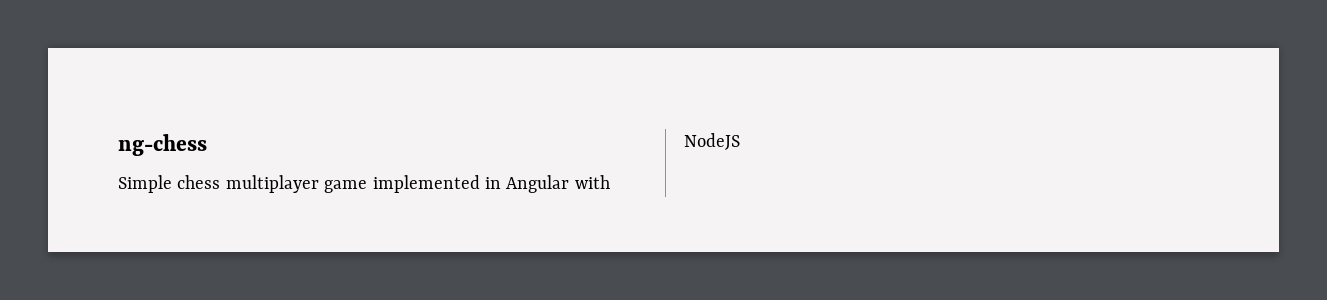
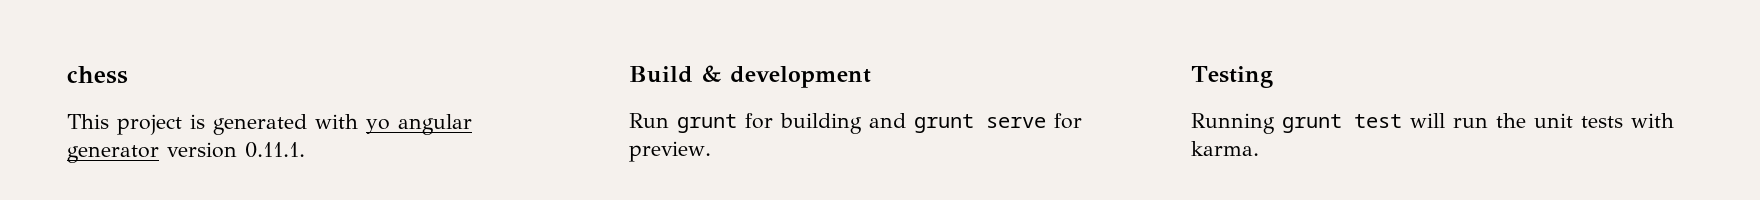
[118,134,207,156] [118,175,610,193] [684,133,740,150] ng-chess // Simple chess multiplayer game implemented in Angular with NodeJS -> [67,66,128,84] [67,114,472,135] [67,142,305,163] [629,65,871,88] [629,113,1082,134] [629,141,711,162] [1191,66,1273,88] [1191,113,1674,134] [1191,141,1259,156] chess // This project is generated with yo angular generator version 0.11.1. // Build & development // Run grunt for building and grunt serve for preview. // Testing // Running grunt test will run the unit tests with karma.

